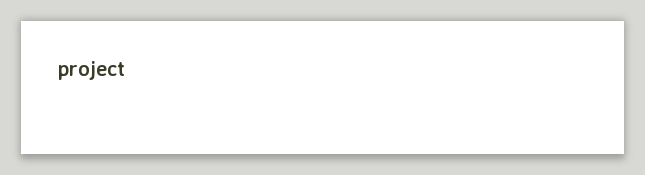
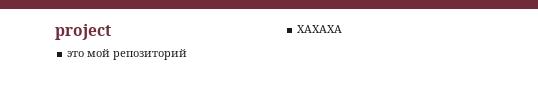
(125, 70) none -> [67,49,188,60] [297,25,343,33] // это мой репозиторий // ХАХАХА

